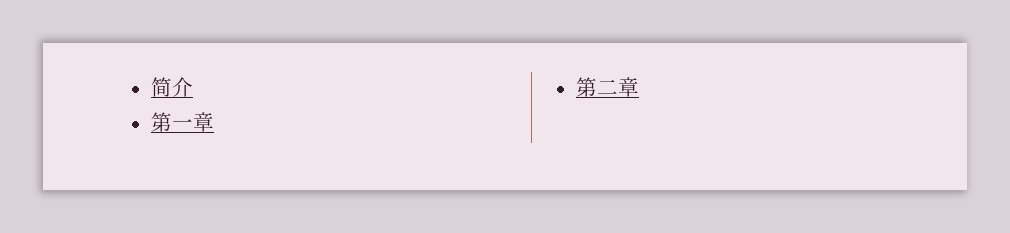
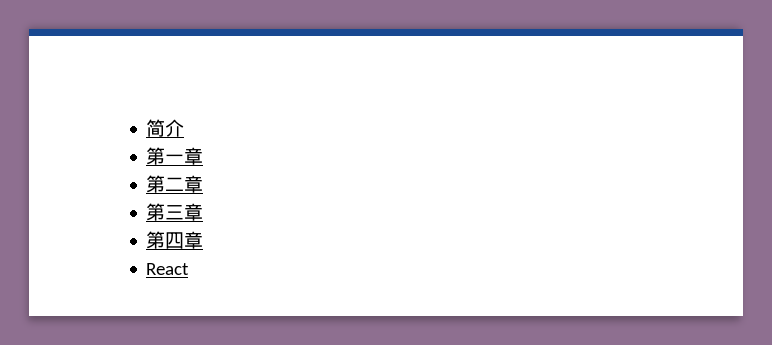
(639, 87) none -> [146,203,204,221] [146,231,204,249] [146,263,190,275] // 第三章 // 第四章 // React

